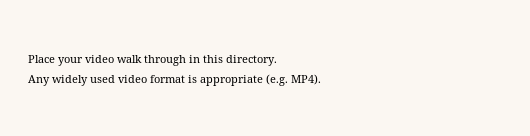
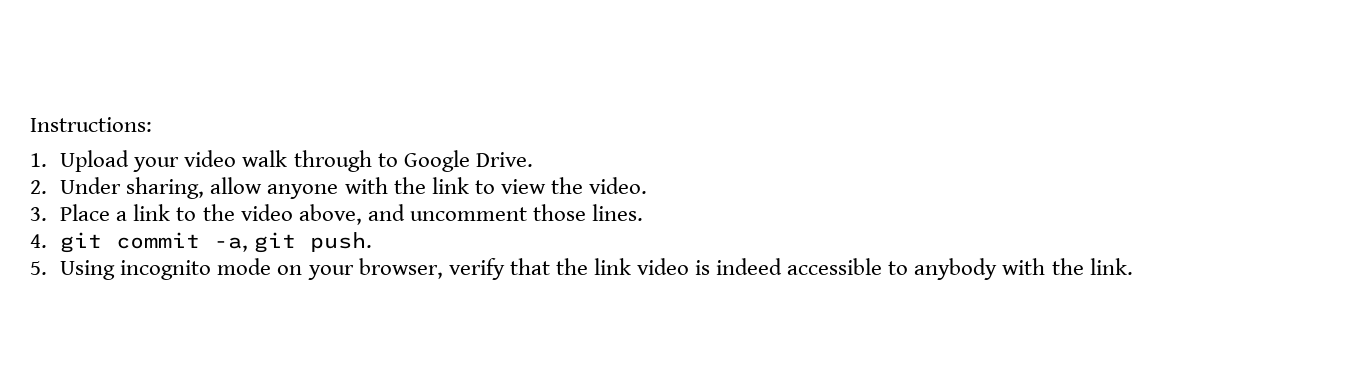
[28,55,55,63] Place -> [30,117,152,132] [30,150,130,172] Instructions: // 1. Upload
[189,55,277,66] [28,74,321,86] in this directory. // Any widely used video format is appropriate (e.g. MP4). -> [377,150,533,172] [30,177,648,199] [30,204,644,225] [30,232,373,253] [30,258,1133,280] to Google Drive. // 2. Under sharing, allow anyone with the link to view the video. // 3. Place a link to the video above, and uncomment those lines. // 4. git commit -a, git push. // 5. Using incognito mode on your browser, verify that the link video is indeed accessible to anybody with the link.

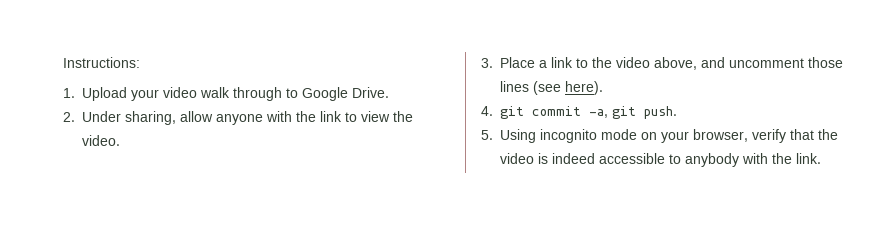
[592,204,644,221] lines. -> [500,81,603,95] lines (see here).
[593,258,631,275] link -> (838, 134) none

